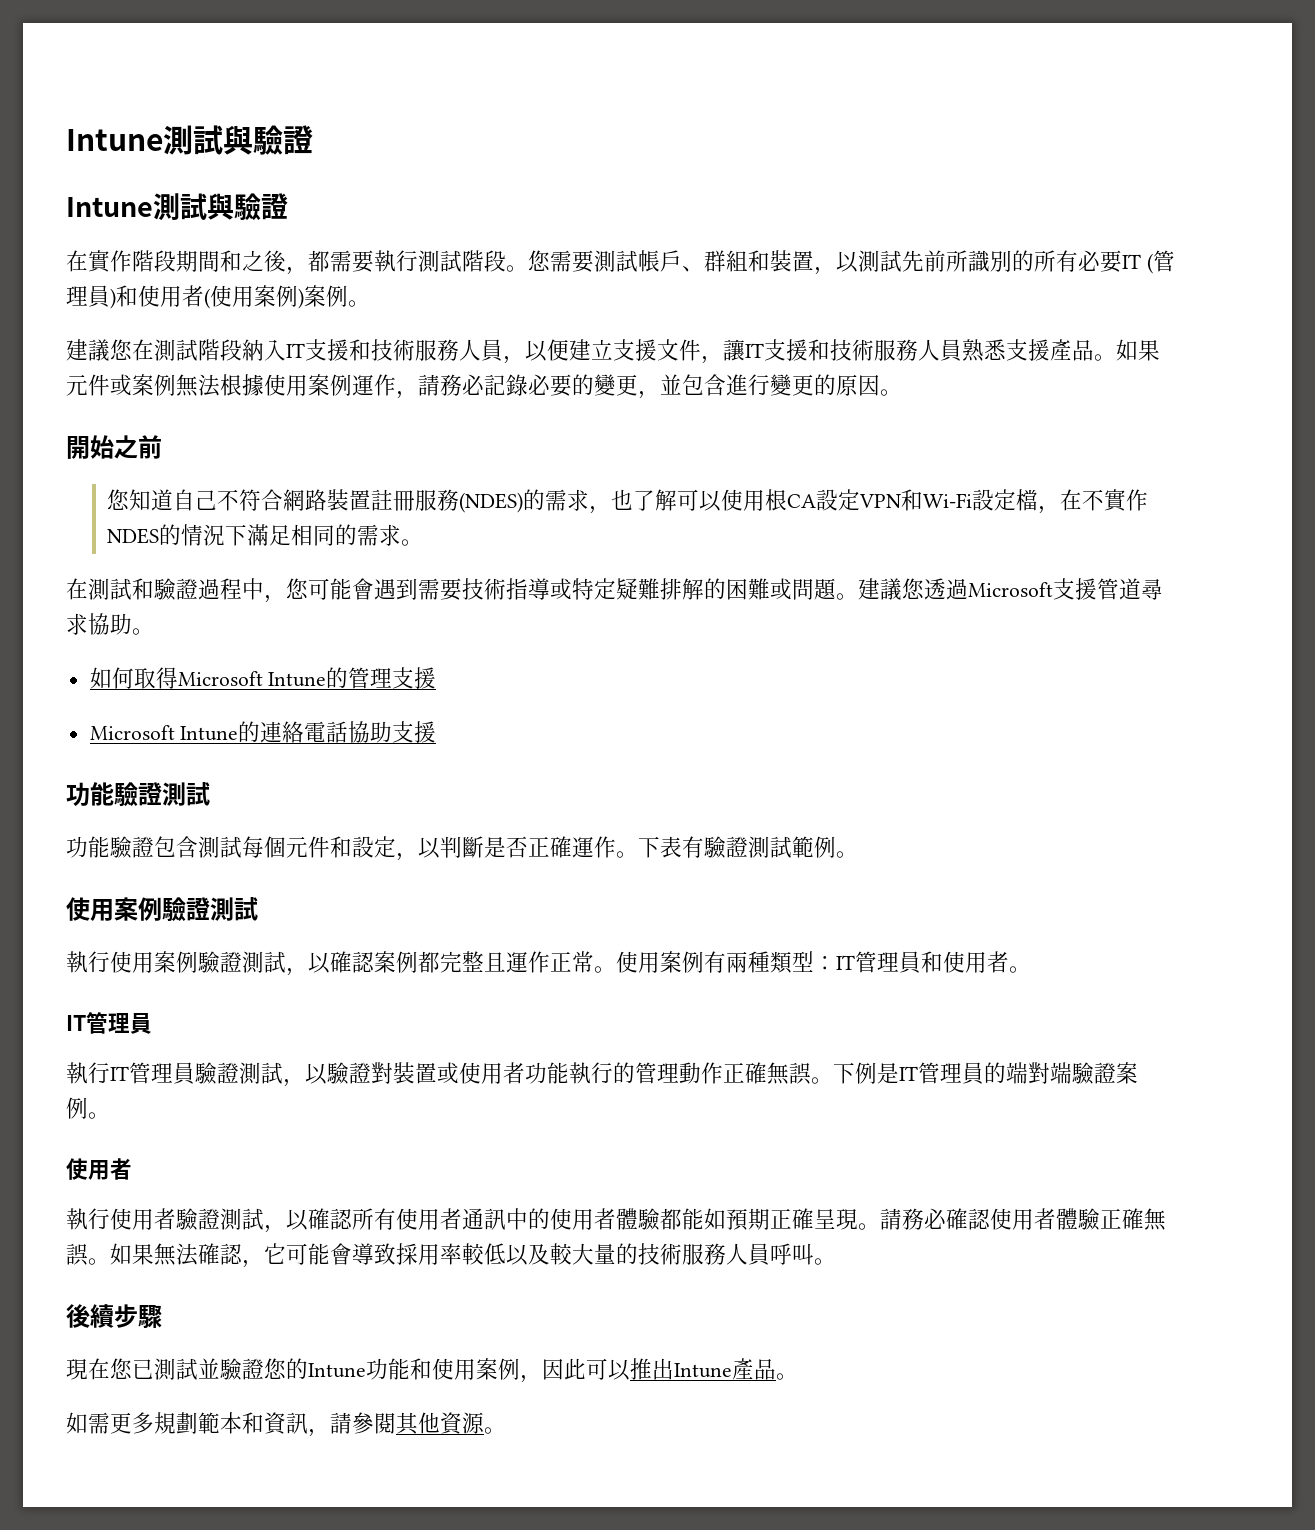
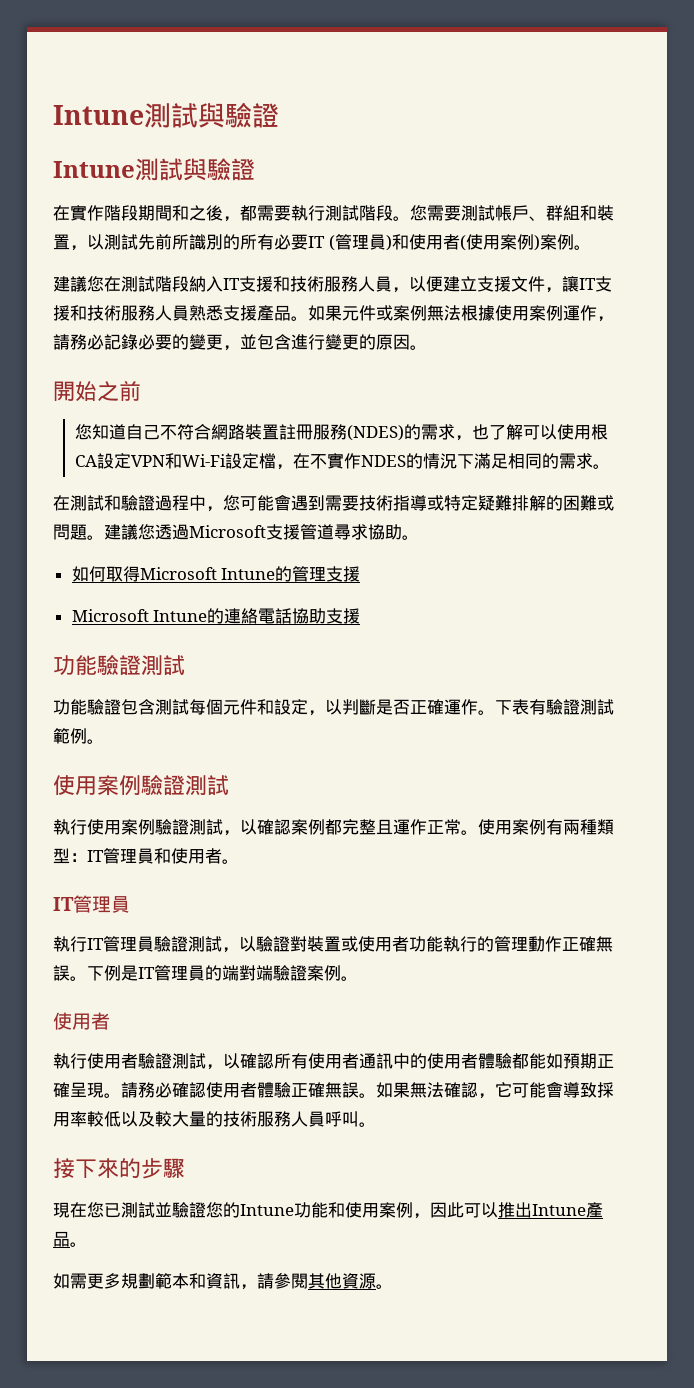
[66,1304,114,1328] 後續 -> [53,1158,141,1178] 接下來的

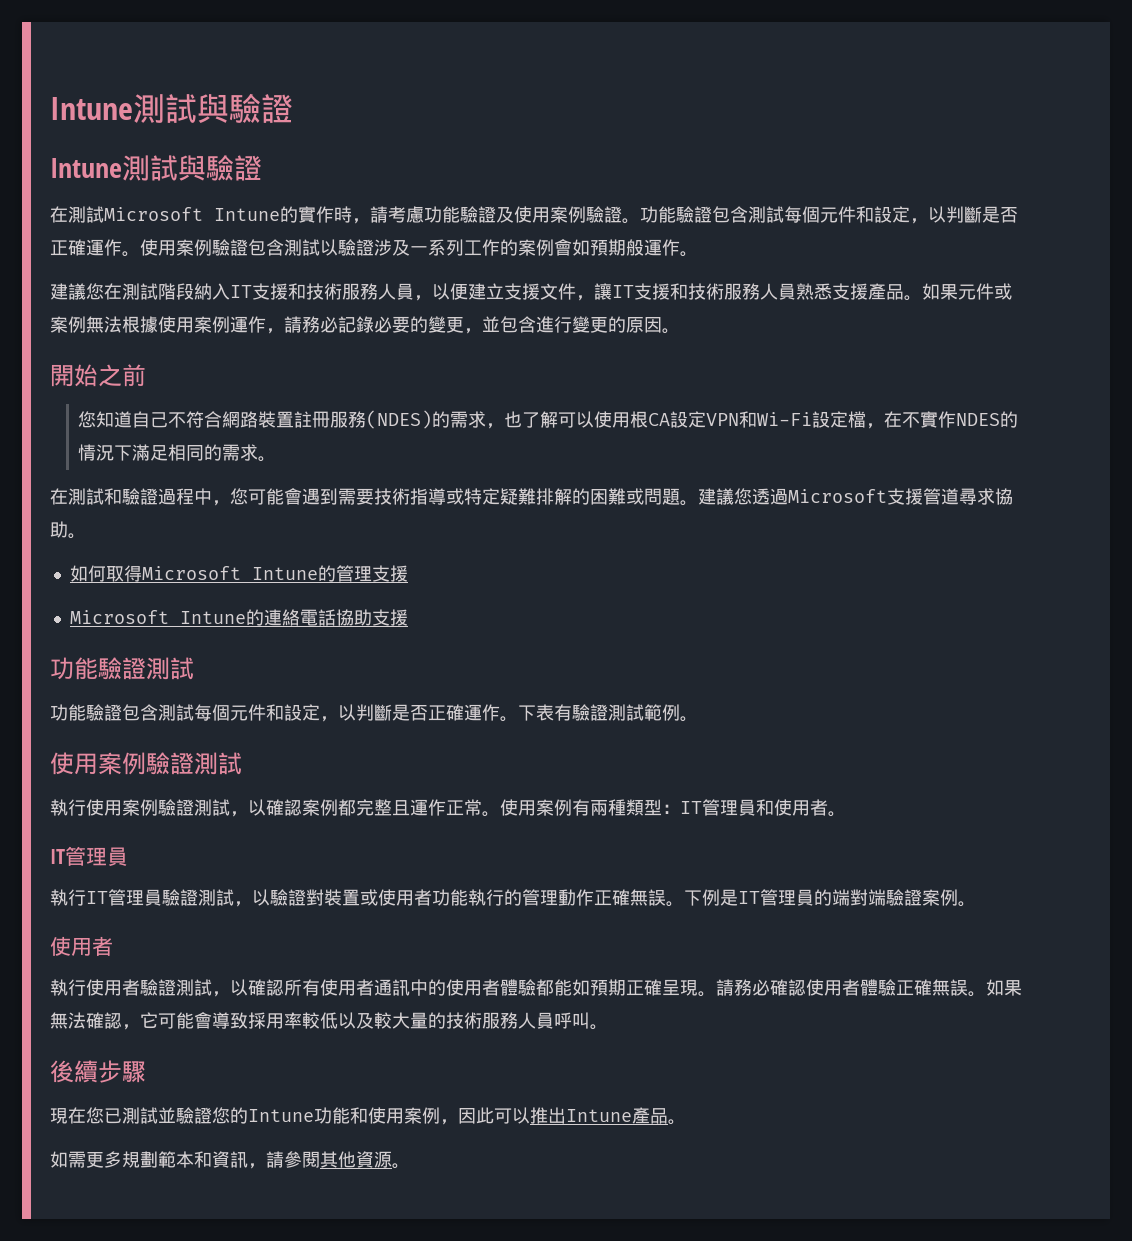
[70,205,614,222] [53,234,574,251] 實作階段期間和之後，都需要執行測試階段。您需要測試帳戶、群組和裝置，以測試先前所識別的所有必要IT (管理員)和使用者(使用案例)案例 -> [68,206,1018,224] [50,239,680,257] 測試Microsoft Intune的實作時，請考慮功能驗證及使用案例驗證。功能驗證包含測試每個元件和設定，以判斷是否正確運作。使用案例驗證包含測試以驗證涉及一系列工作的案例會如預期般運作
[53,1158,141,1178] 接下來的 -> [50,1060,98,1083] 後續

